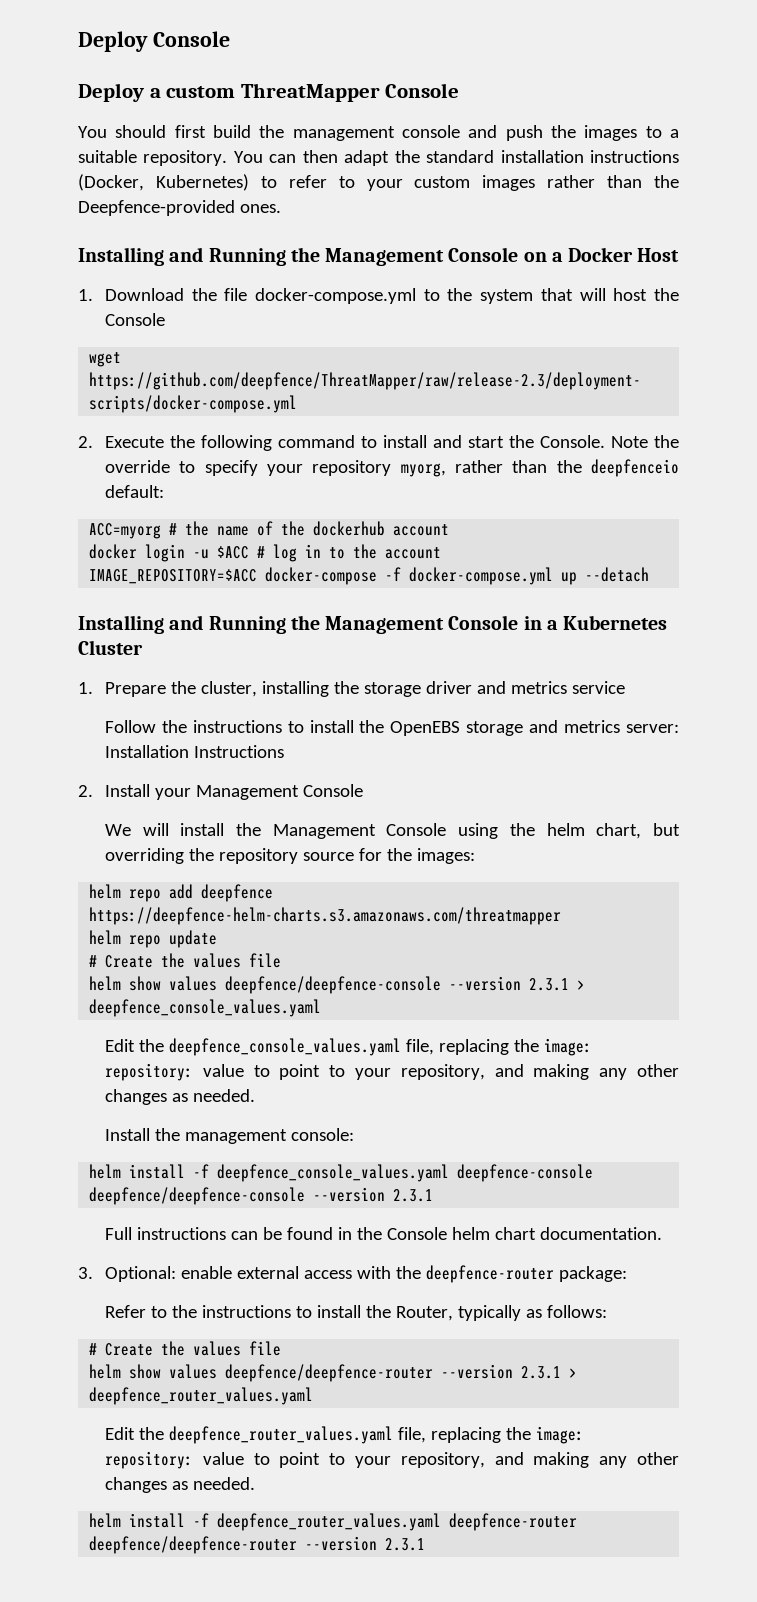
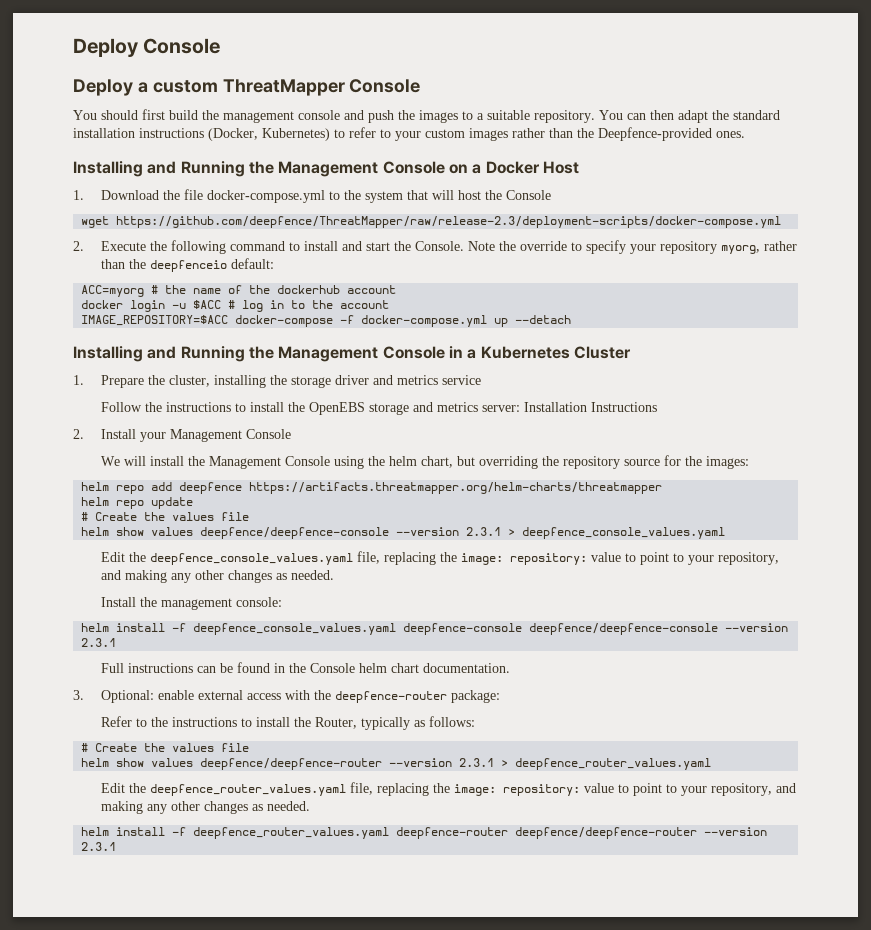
[89,907,562,925] https://deepfence-helm-charts.s3.amazonaws.com/threatmapper -> [249,482,663,494] https://artifacts.threatmapper.org/helm-charts/threatmapper

